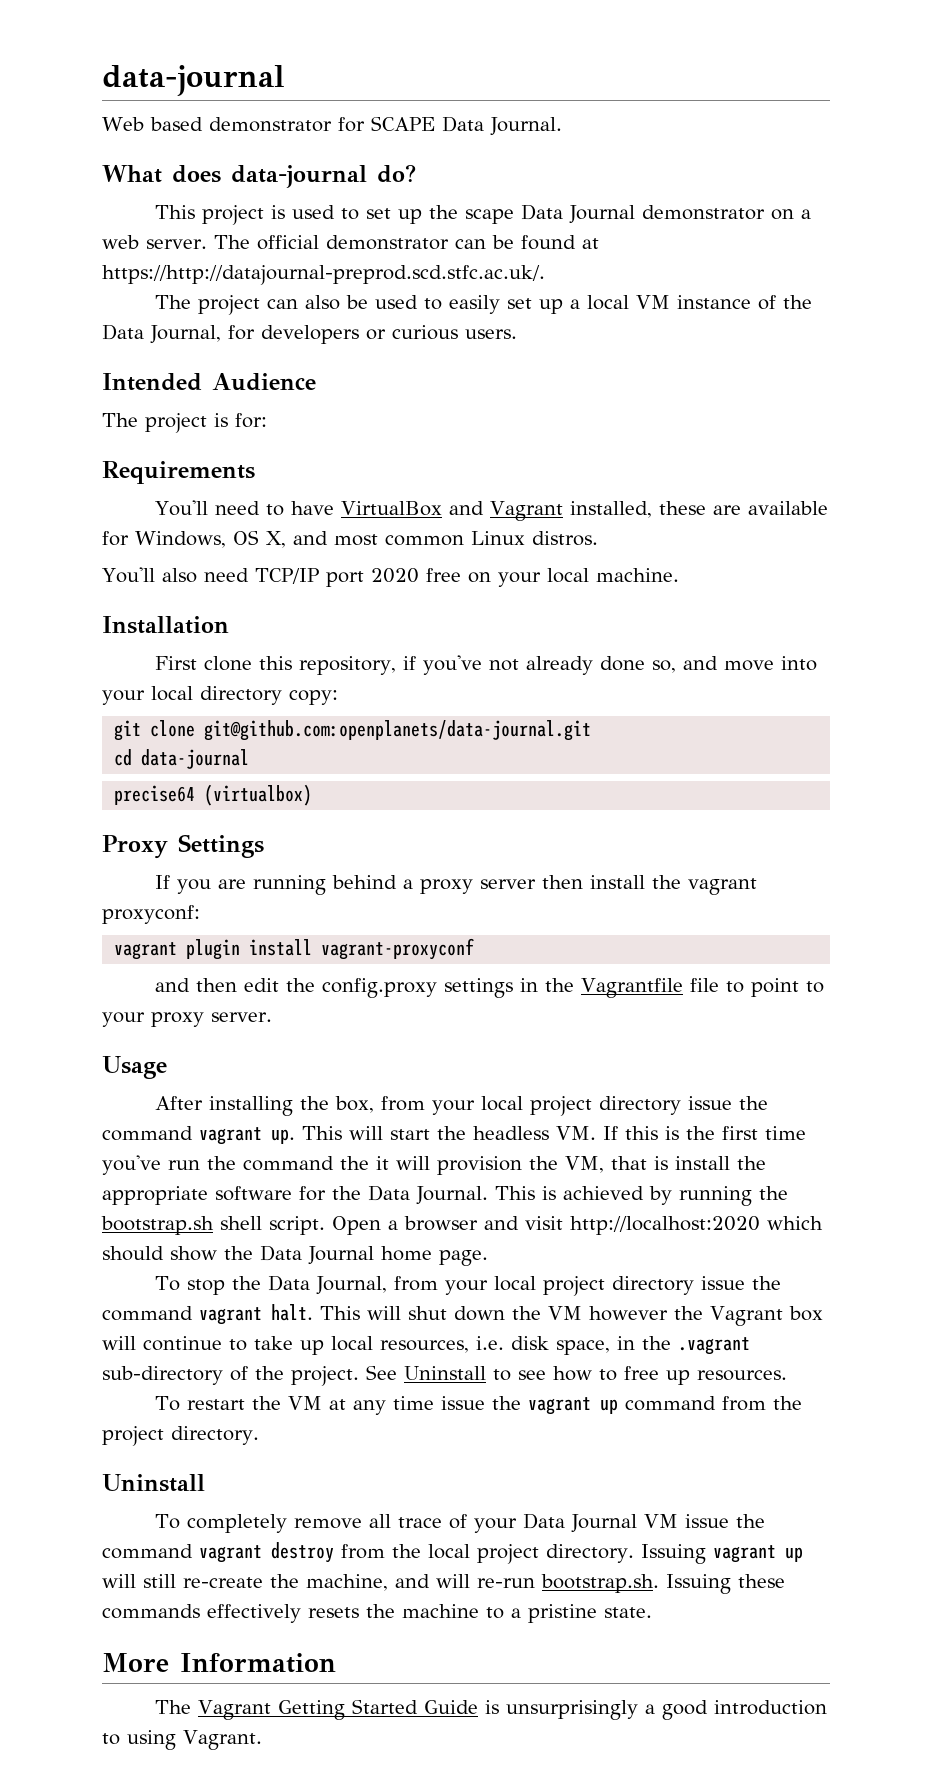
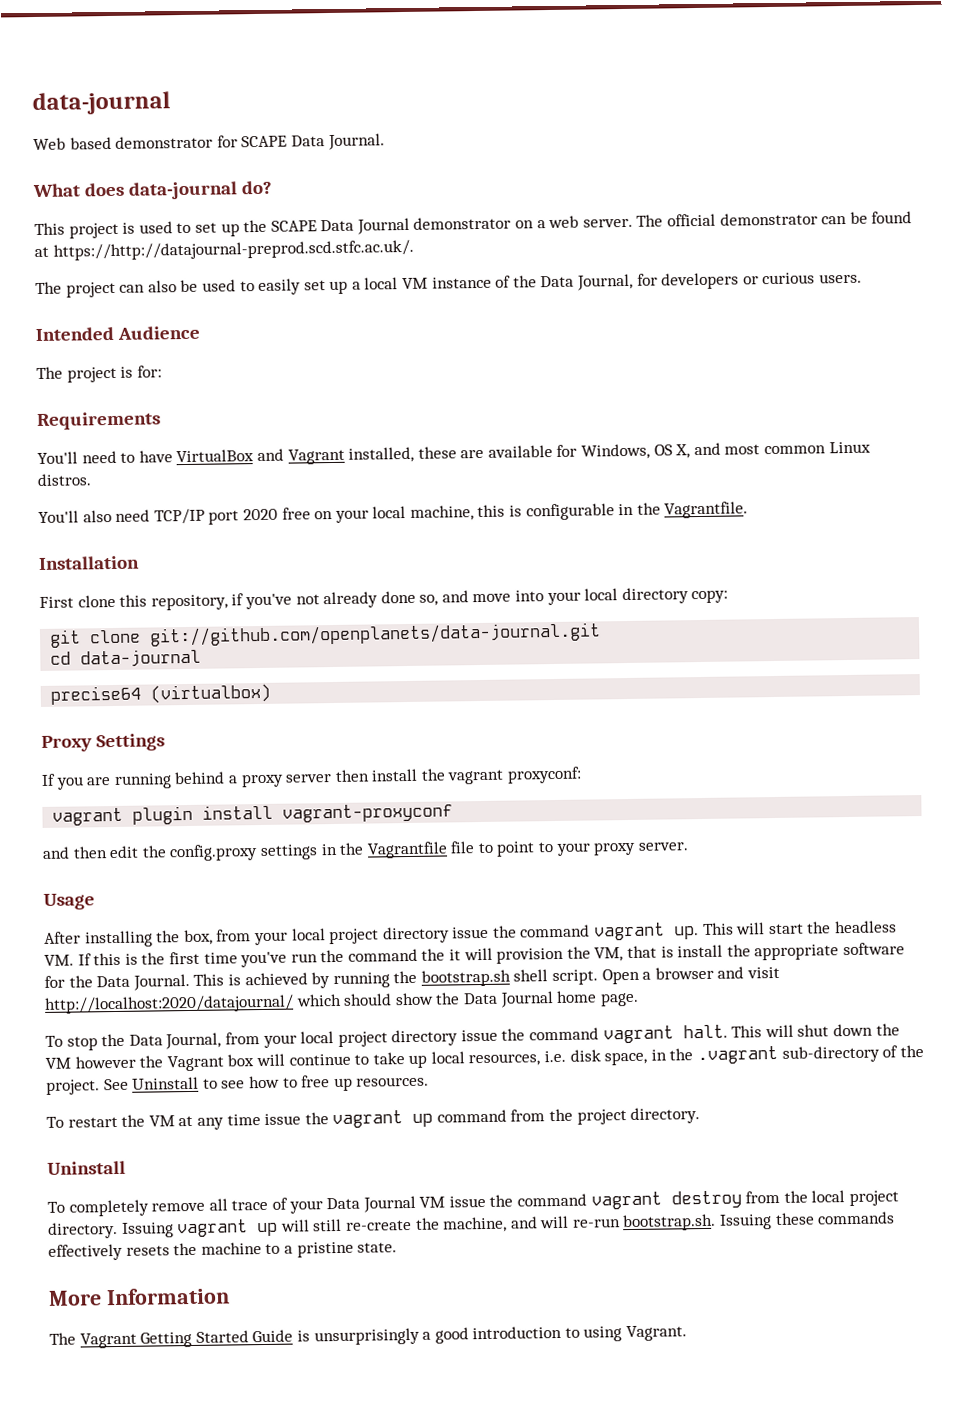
[465,209,515,224] scape -> [270,220,317,232] SCAPE
[595,568,679,582] machine. -> [409,501,749,521] machine, this is configurable in the Vagrantfile.
[204,720,592,741] git@github.com:openplanets/data-journal.git -> [149,622,602,647] git://github.com/openplanets/data-journal.git
[570,1216,760,1235] http://localhost:2020 -> [44,994,294,1014] http://localhost:2020/datajournal/

